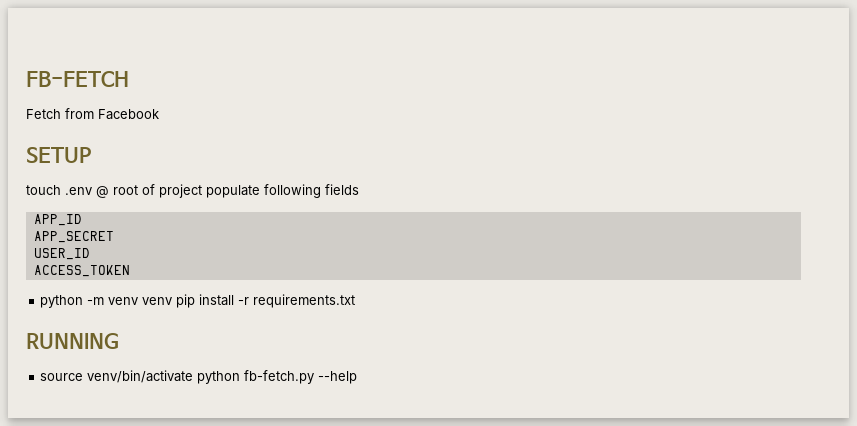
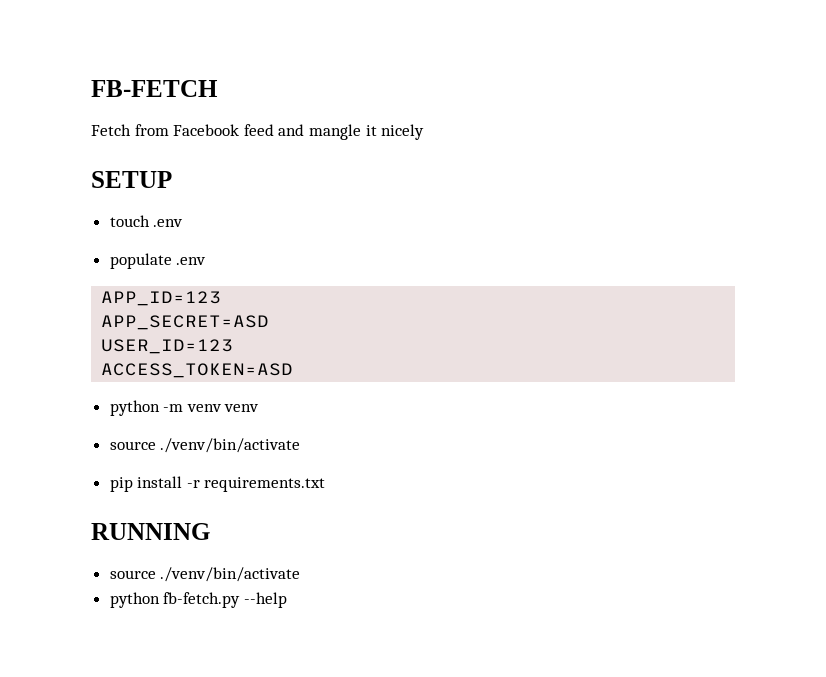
[26,147,91,163] [26,184,359,198] [33,214,82,226] [33,231,114,243] [33,248,90,260] [33,265,130,277] // SETUP // touch .env @ root of project populate following fields // APP_ID // APP_SECRET // USER_ID // ACCESS_TOKEN -> [243,124,425,140] [91,171,172,188] [109,215,184,227] [109,253,207,269] [101,291,222,306] [101,315,270,330] [101,339,234,354] [101,363,294,378] feed and mangle it nicely // SETUP // touch .env // populate .env // APP_ID=123 // APP_SECRET=ASD // USER_ID=123 // ACCESS_TOKEN=ASD
(173, 301) none -> [109,438,301,453] // source ./venv/bin/activate //
[87,370,194,383] venv/bin/activate -> [160,567,301,582] ./venv/bin/activate //

